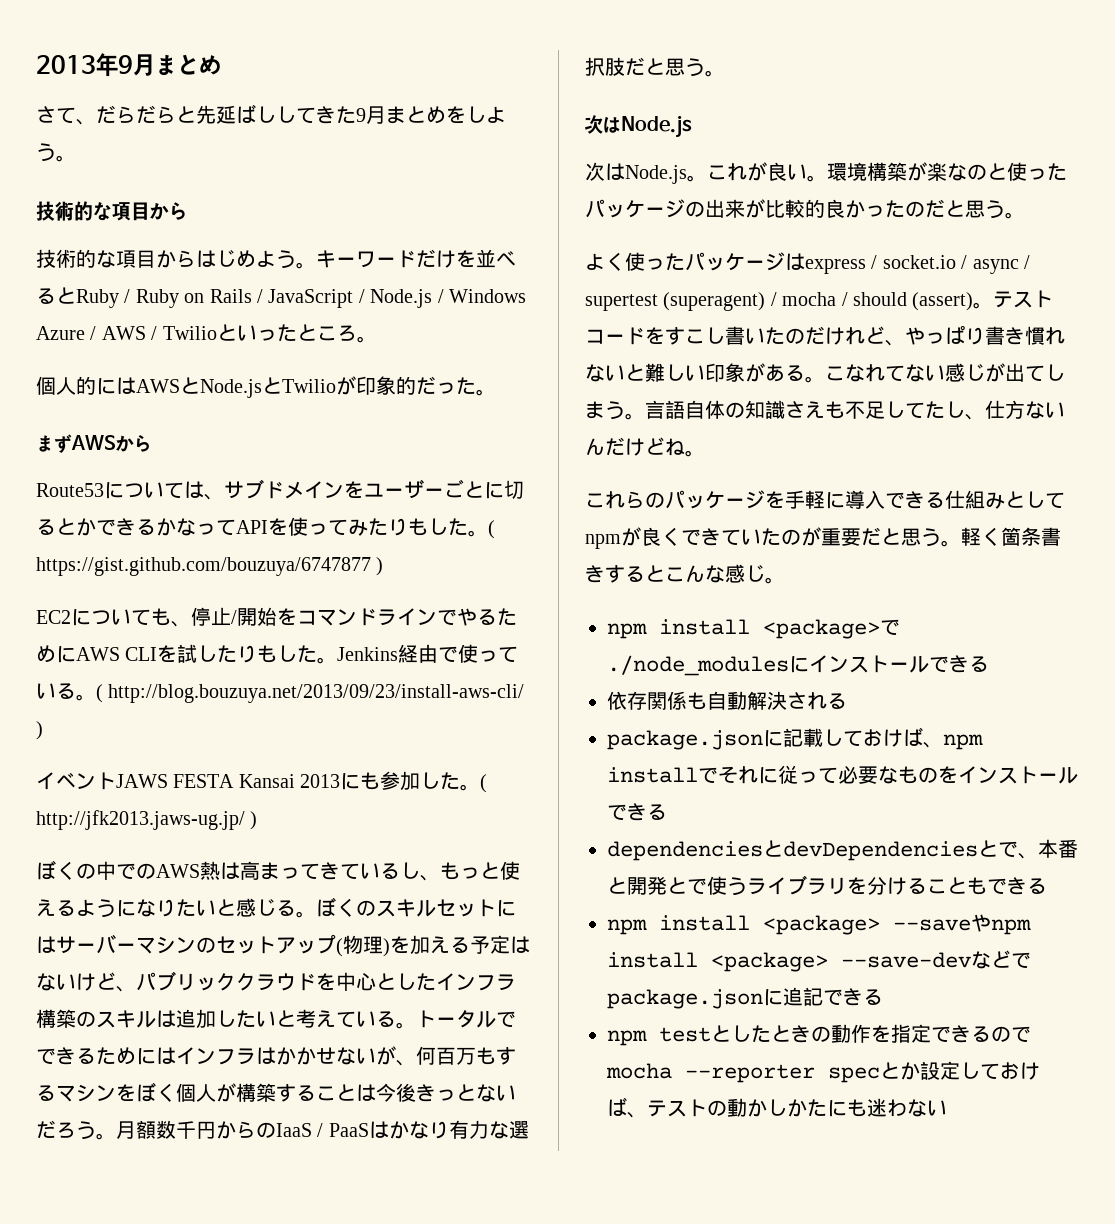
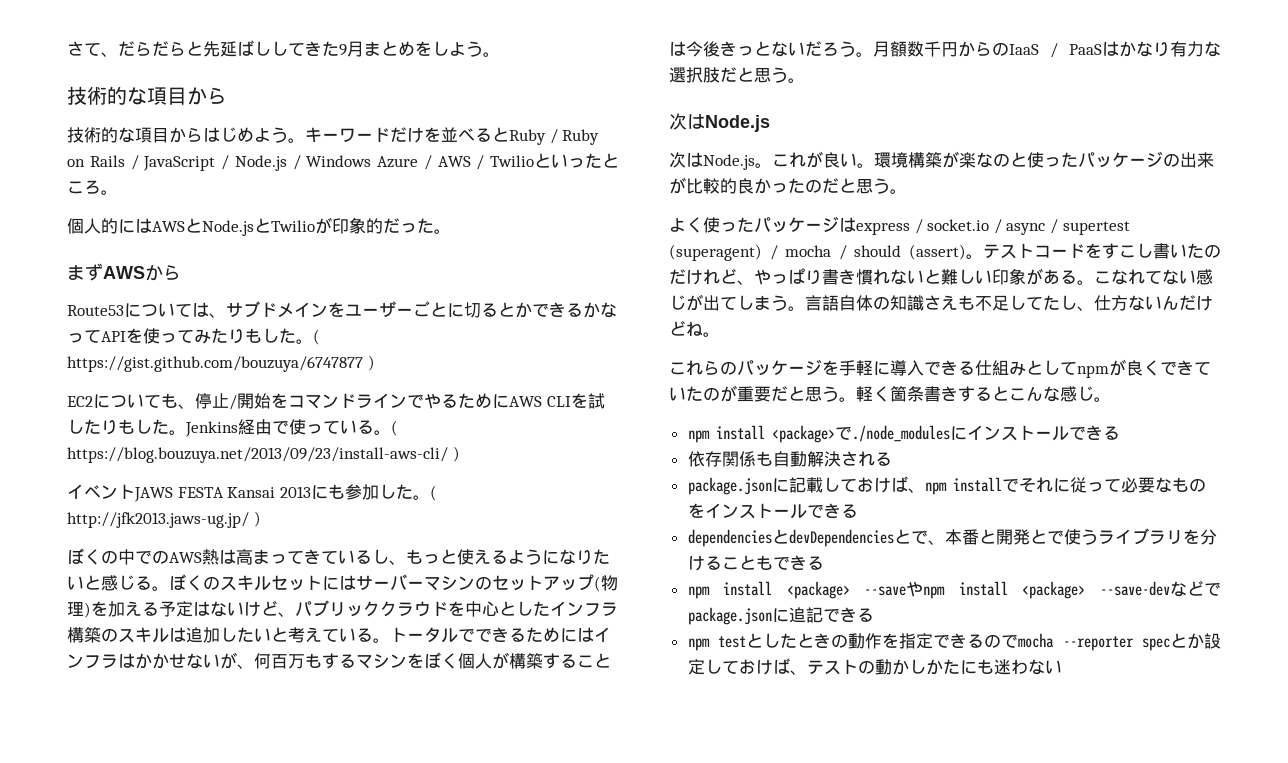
[36,53,221,77] 2013年9月まとめ // -> (67, 48) none
[108,684,525,703] http://blog.bouzuya.net/2013/09/23/install-aws-cli/ -> [67,447,448,463] https://blog.bouzuya.net/2013/09/23/install-aws-cli/

